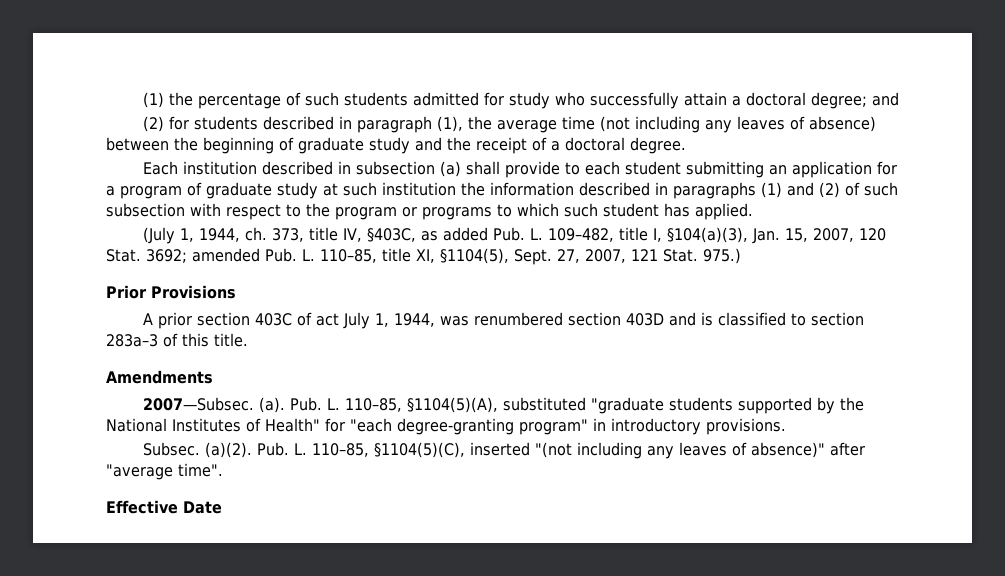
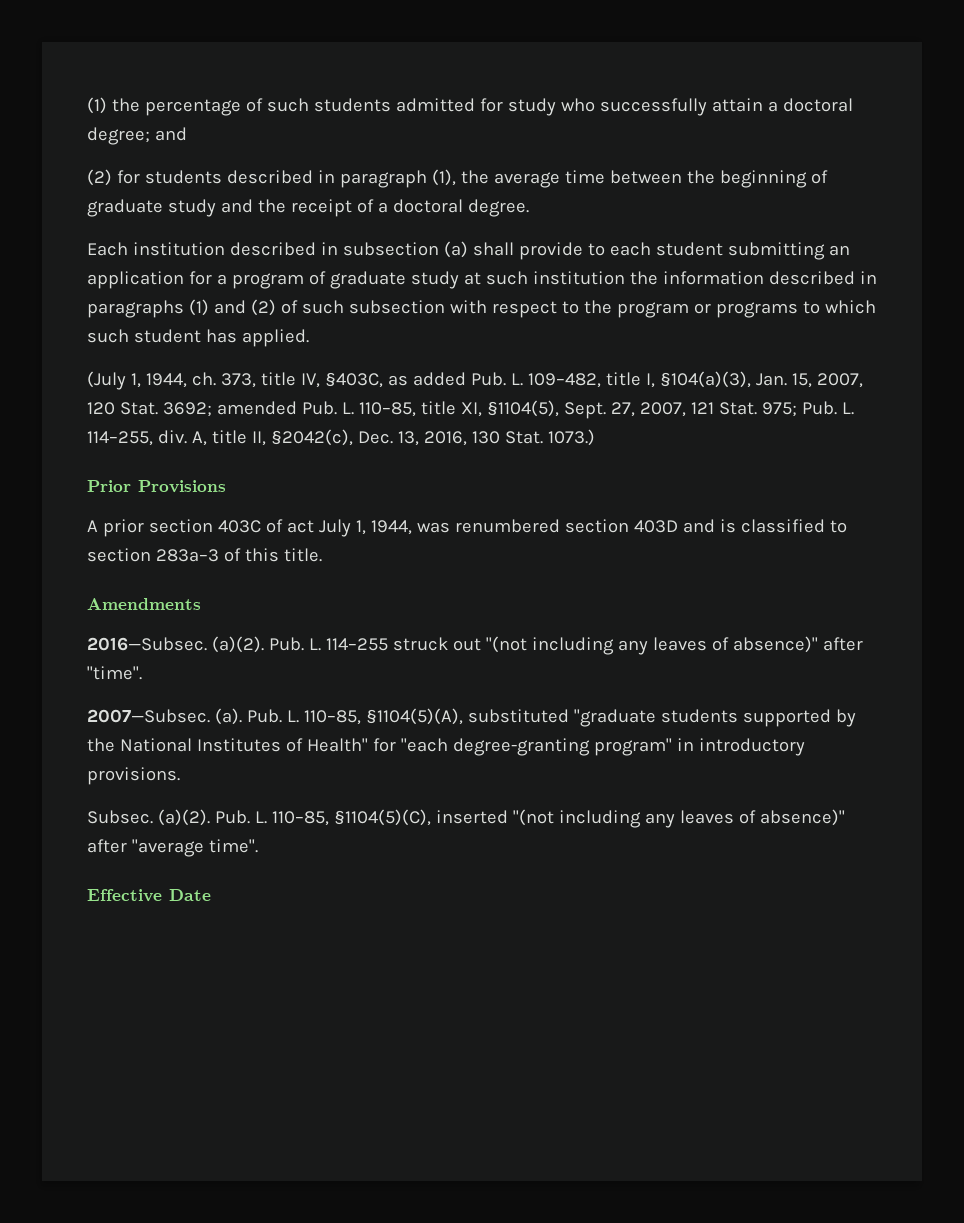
[599,116,876,133] (not including any leaves of absence) -> (605, 177) none
[703,248,741,264] 975.) -> [761,401,854,417] [87,429,595,446] 975; Pub. L. 114–255, div. A, title II, §2042(c), Dec. 13, 2016, 130 Stat. 1073.)
(213, 377) none -> [87,636,863,655] [87,666,142,680] // 2016—Subsec. (a)(2). Pub. L. 114–255 struck out "(not including any leaves of absence)" after "time".

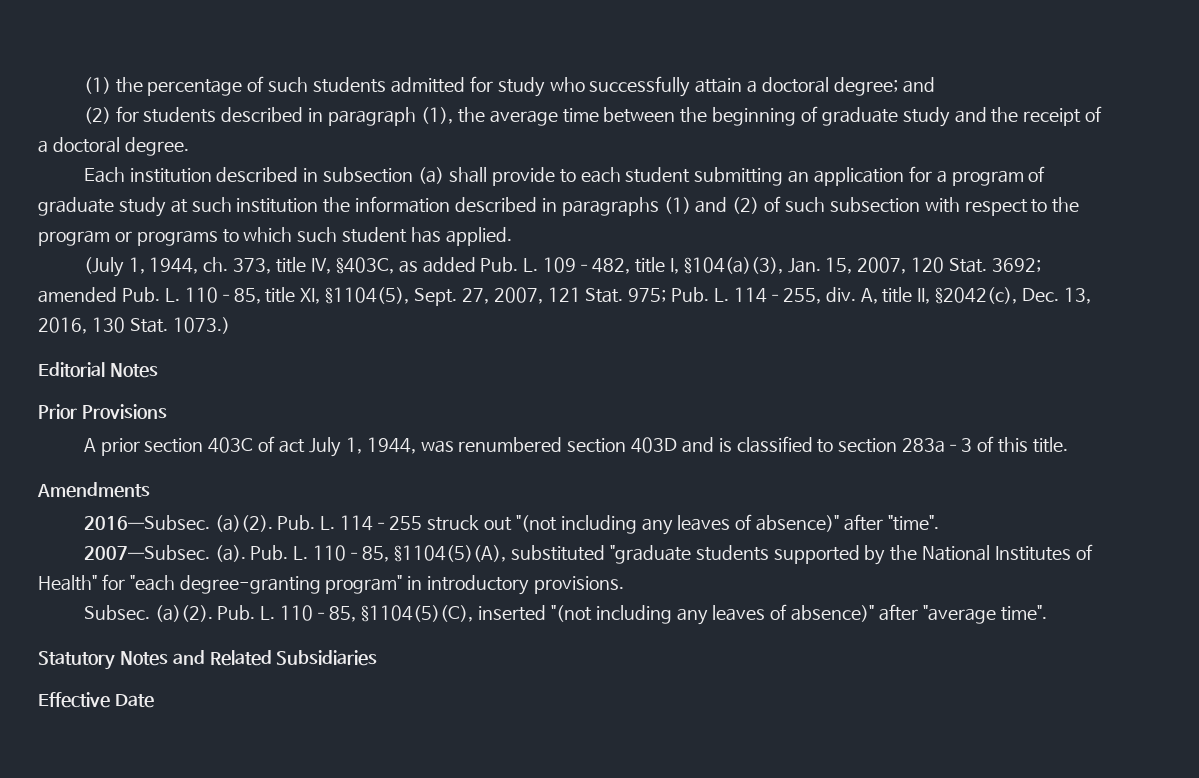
(595, 437) none -> [38,362,158,378] // Editorial Notes
(258, 846) none -> [38,650,378,670] // Statutory Notes and Related Subsidiaries

